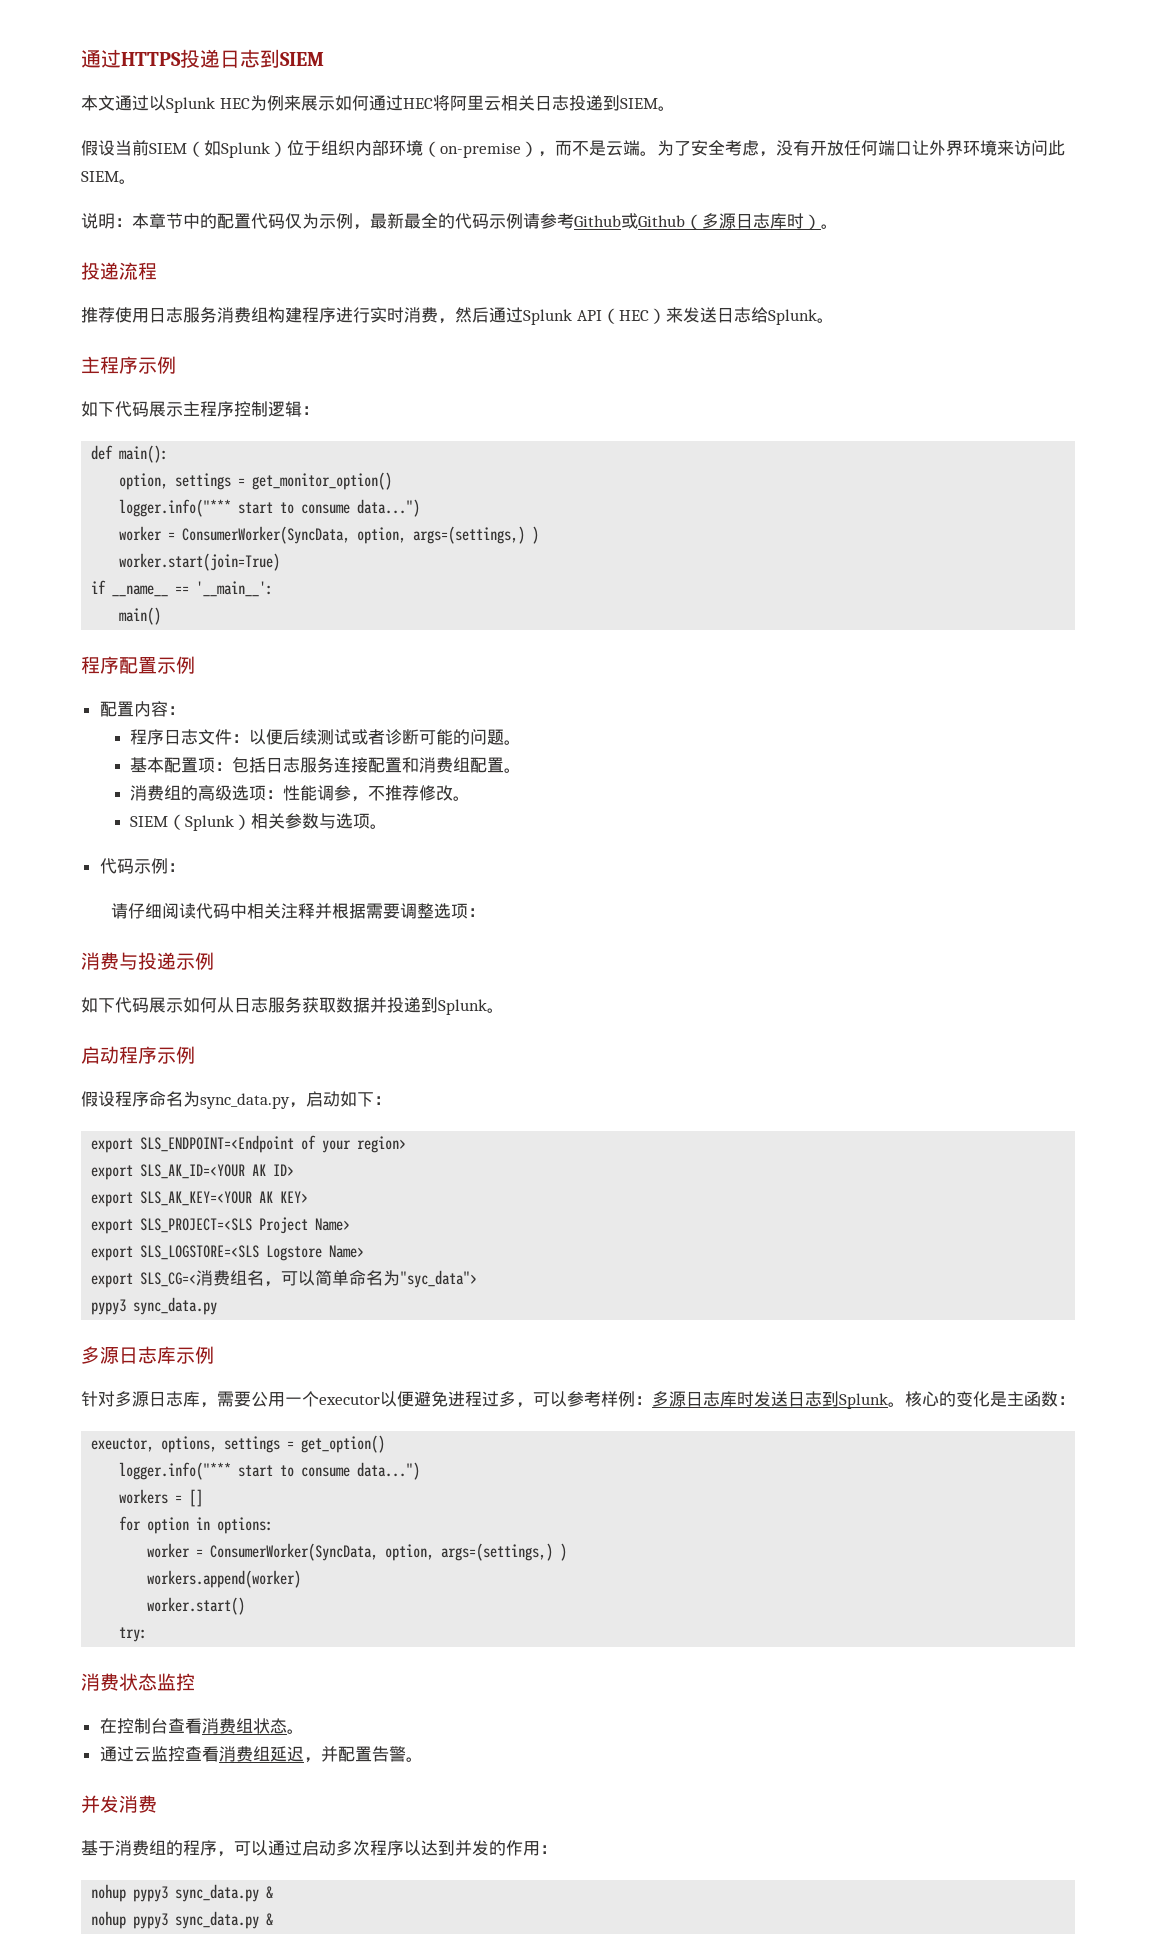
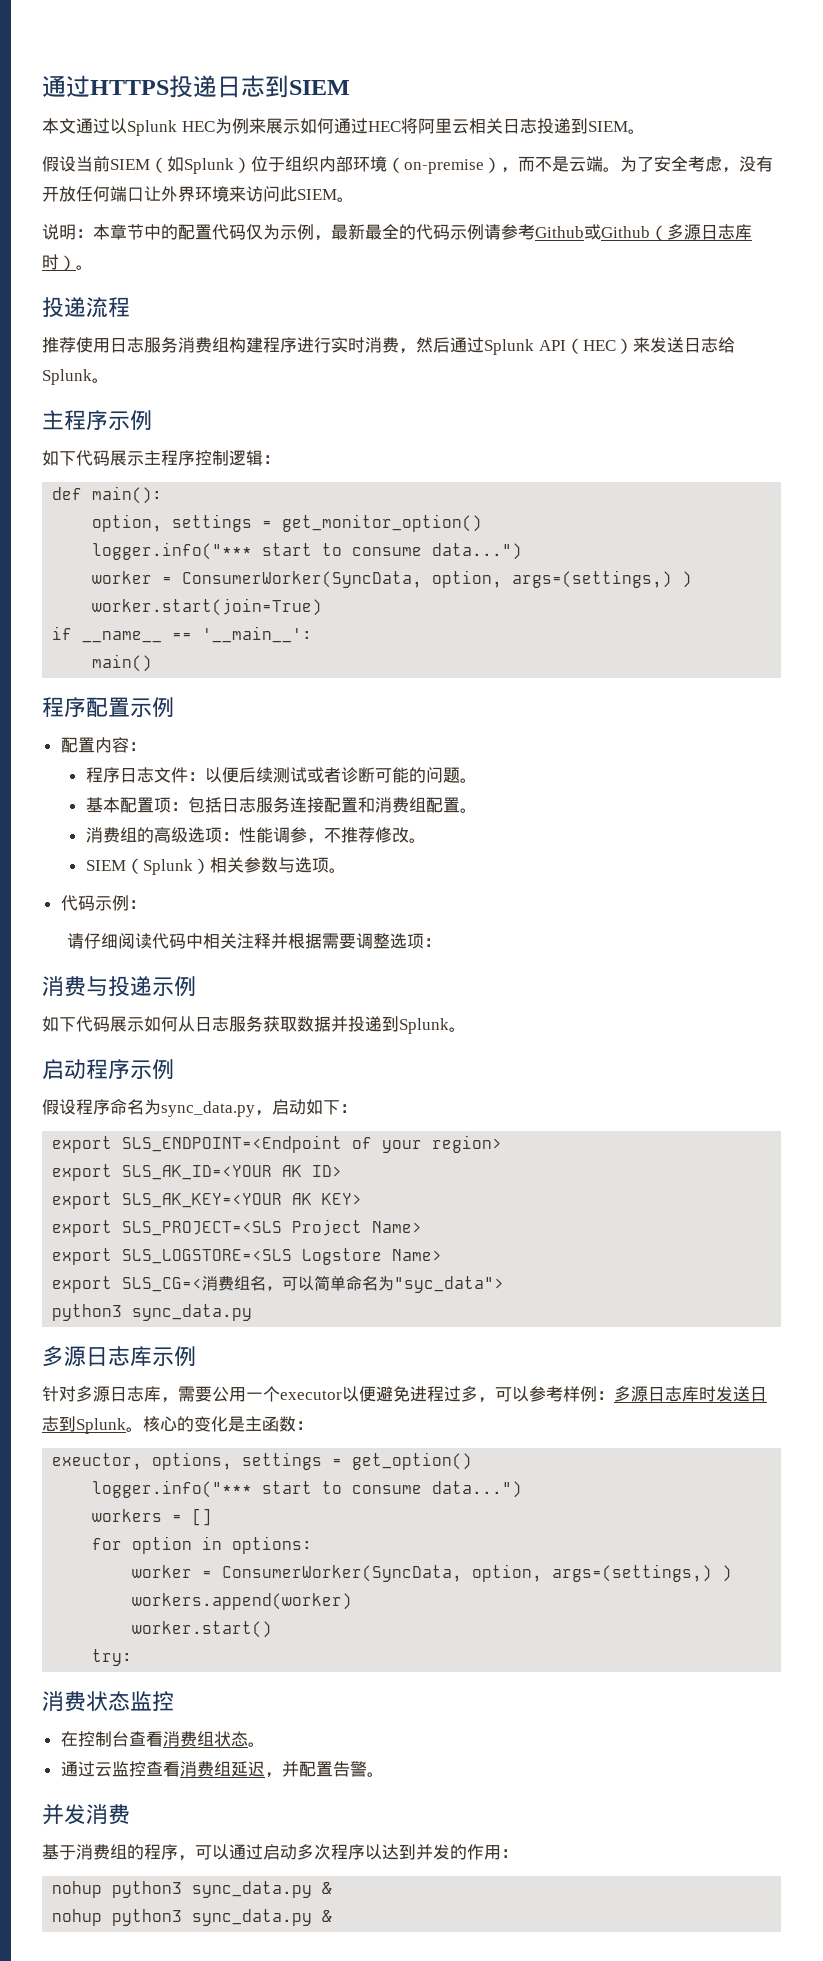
[91,1299,127,1315] pypy3 -> [52,1304,123,1321] python3
[133,1886,169,1902] pypy3 -> [112,1881,183,1898] python3
[133,1913,169,1929] pypy3 -> [112,1909,183,1926] python3

